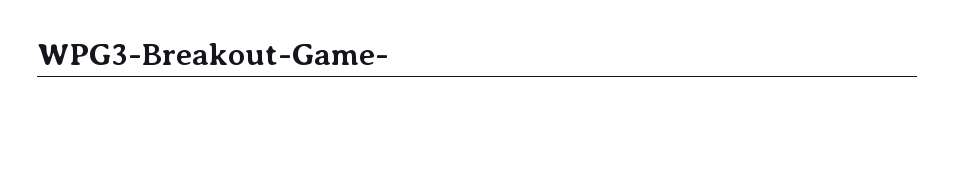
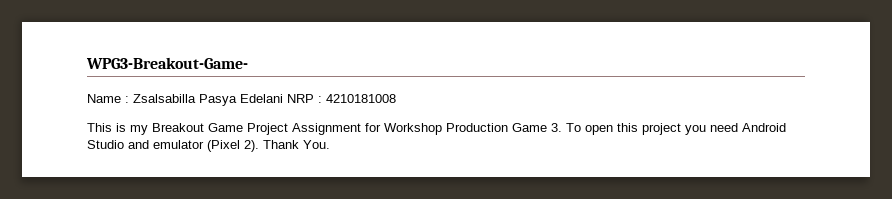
(389, 54) none -> [87,94,396,106] [87,123,786,135] [87,140,330,152] // Name : Zsalsabilla Pasya Edelani NRP : 4210181008 // This is my Breakout Game Project Assignment for Workshop Production Game 3. To open this project you need Android Studio and emulator (Pixel 2). Thank You.

